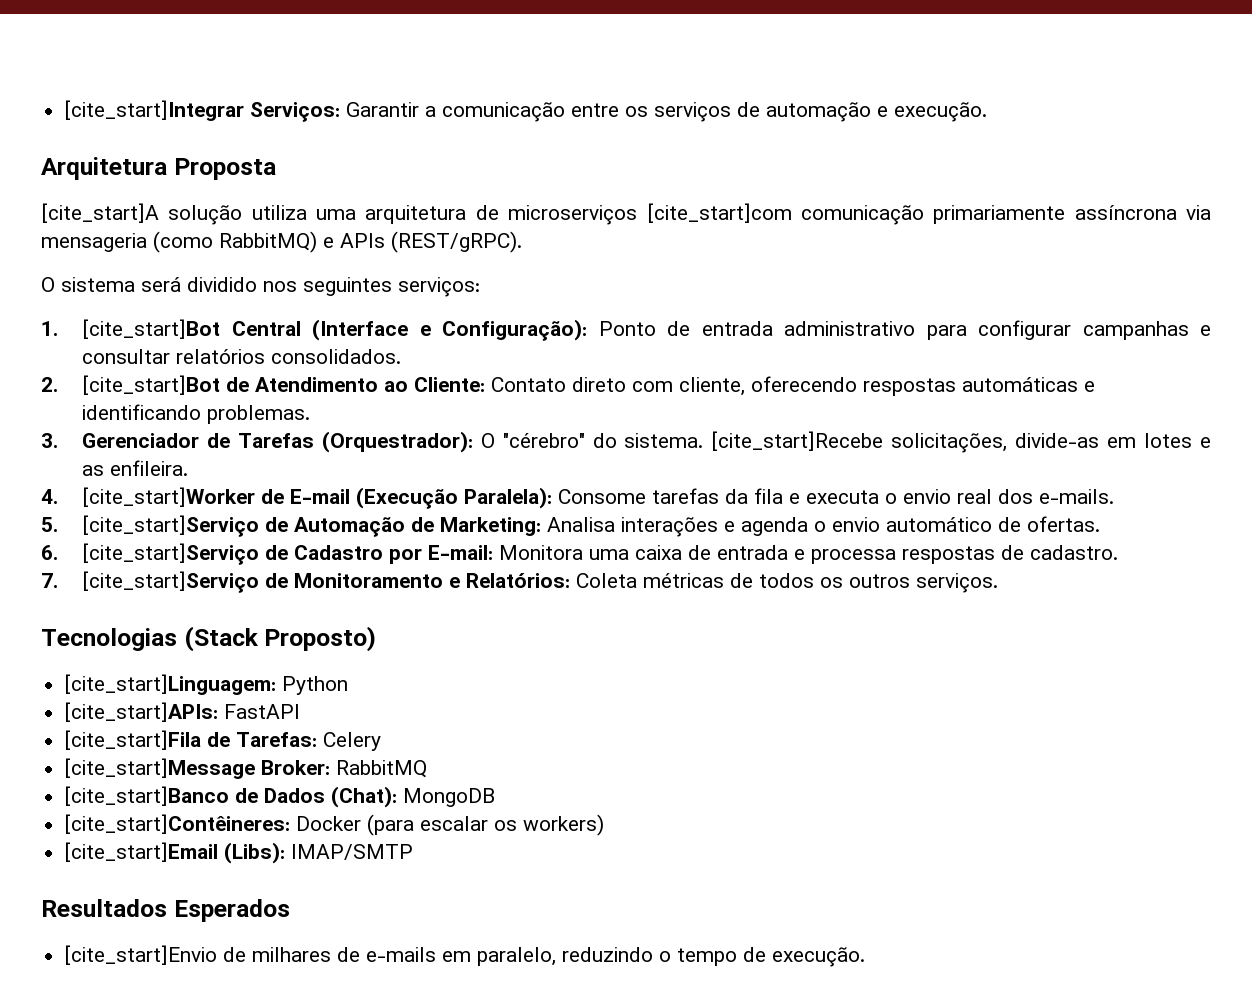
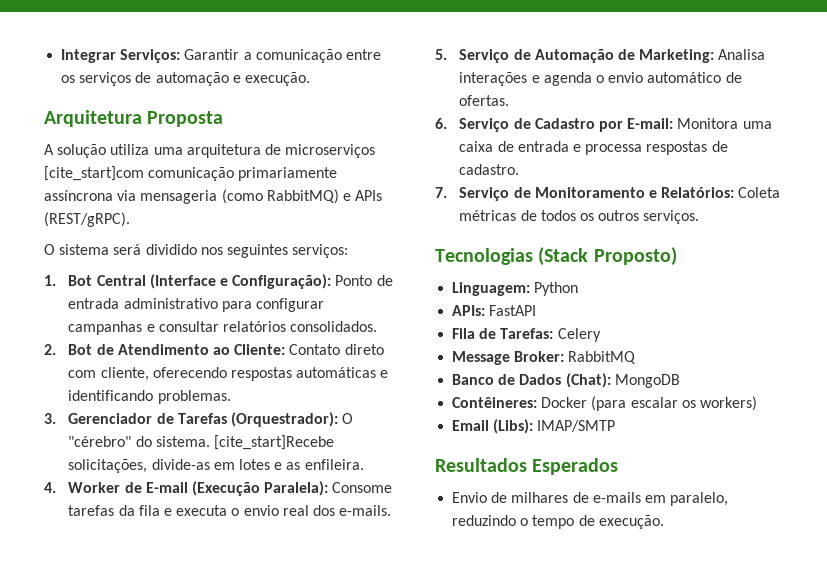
[64,100,245,121] [cite_start]Integrar -> [61,49,117,63] Integrar
[41,203,159,223] [cite_start]A -> [44,144,54,155] A
[82,319,221,339] [cite_start]Bot -> [68,275,93,286] Bot
[82,375,221,395] [cite_start]Bot -> [68,344,93,355] Bot
[82,487,256,507] [cite_start]Worker -> [68,482,121,493] Worker
[82,515,260,537] [cite_start]Serviço -> [459,49,510,63] Serviço
[82,543,260,565] [cite_start]Serviço -> [459,118,510,132] Serviço
[82,571,260,593] [cite_start]Serviço -> [459,187,510,201] Serviço
[64,674,277,695] [cite_start]Linguagem: -> [452,282,531,296] Linguagem:
[64,702,219,722] [cite_start]APIs: -> [452,305,486,316] APIs:
[64,730,202,750] [cite_start]Fila -> [452,328,476,339] Fila
[64,758,256,779] [cite_start]Message -> [452,351,511,365] Message
[64,786,230,806] [cite_start]Banco -> [452,374,495,385] Banco
[64,814,291,834] [cite_start]Contêineres: -> [452,397,538,408] Contêineres:
[64,842,219,862] [cite_start]Email -> [452,420,490,431] Email
[64,945,218,965] [cite_start]Envio -> [452,492,488,503] Envio

